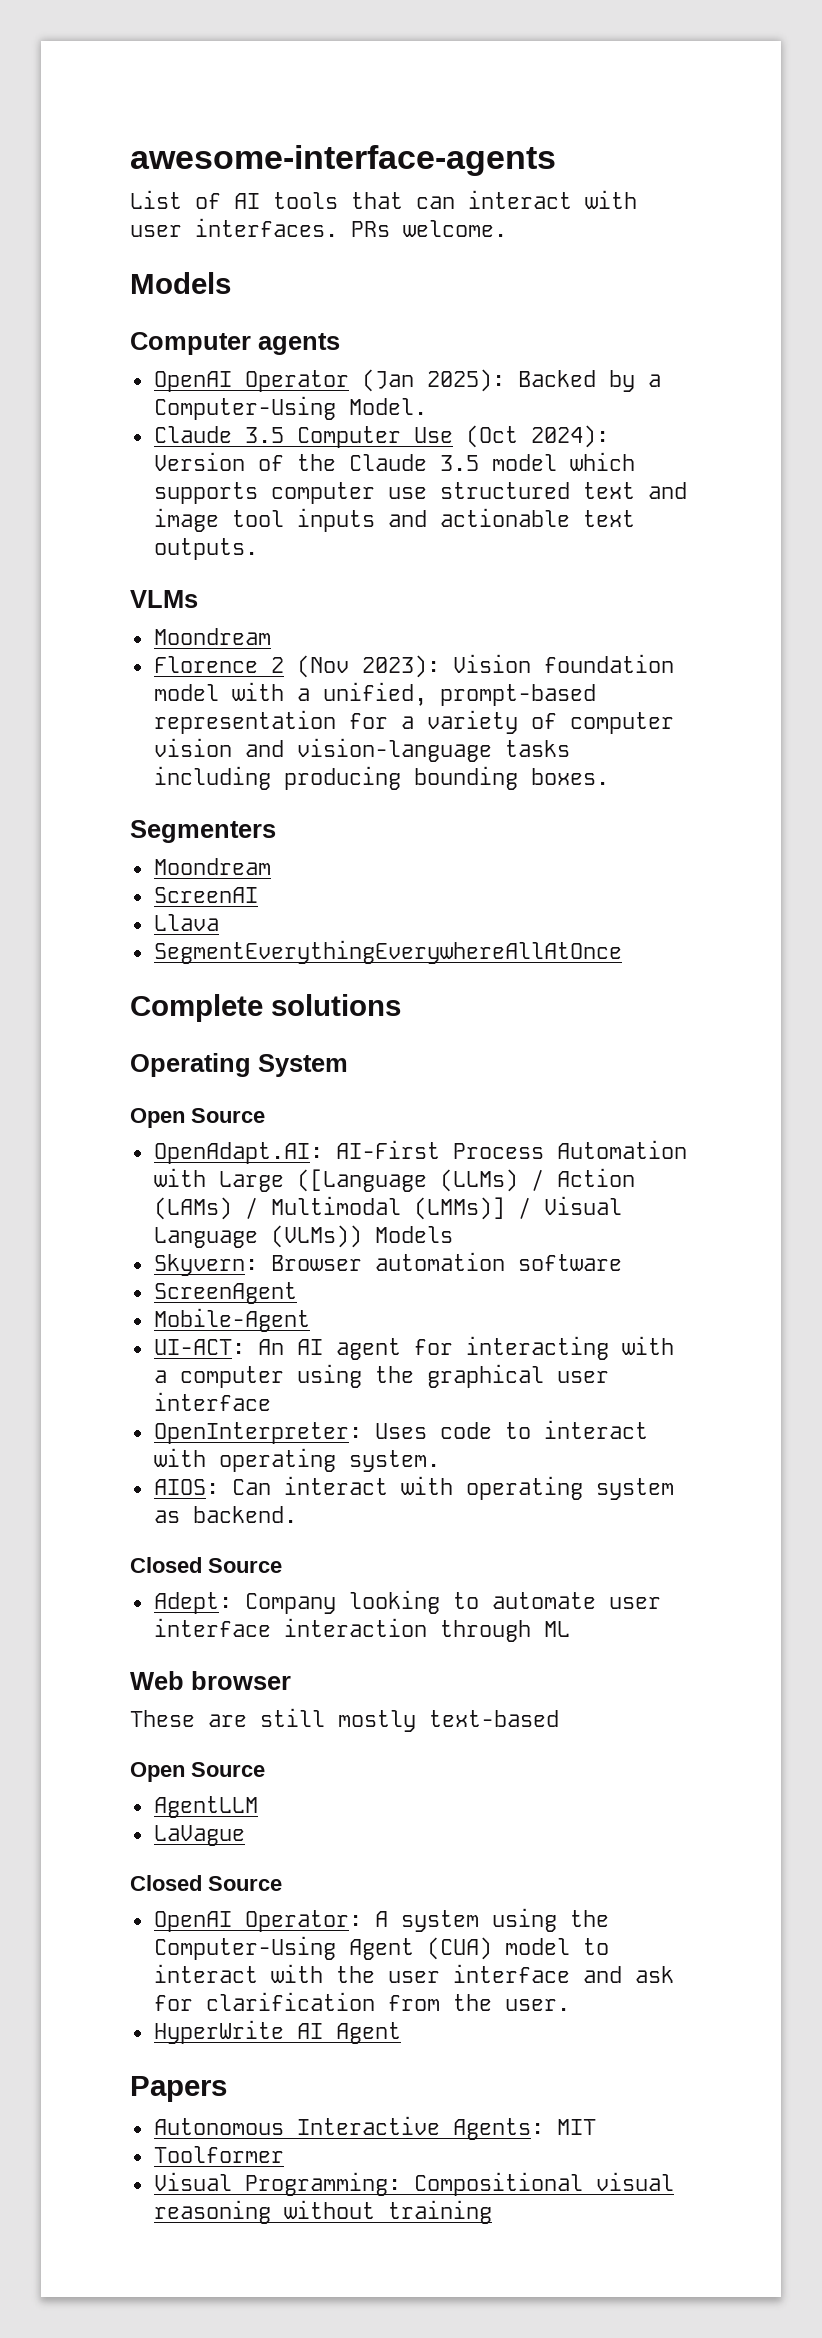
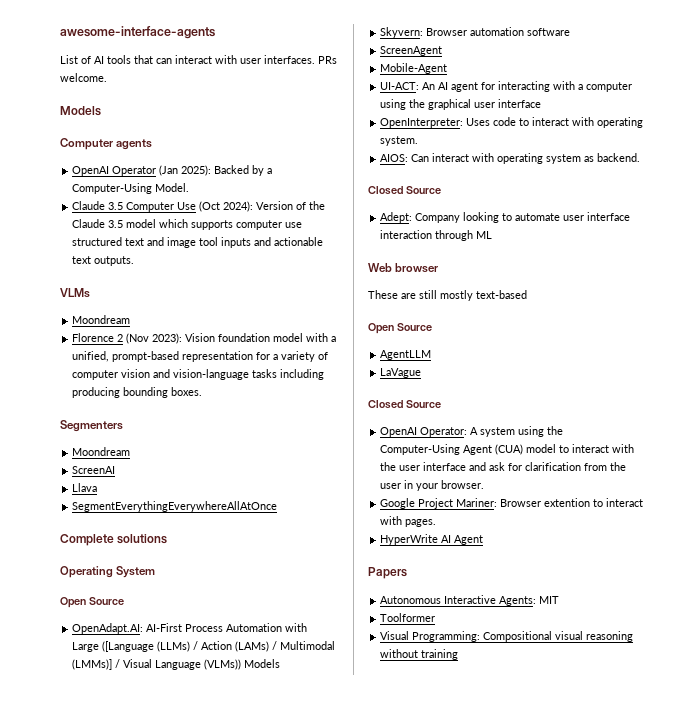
[504,1999,570,2011] user. -> [380,480,485,491] [380,498,644,509] [380,516,437,527] user in your browser. // Google Project Mariner: Browser extention to interact with pages.

